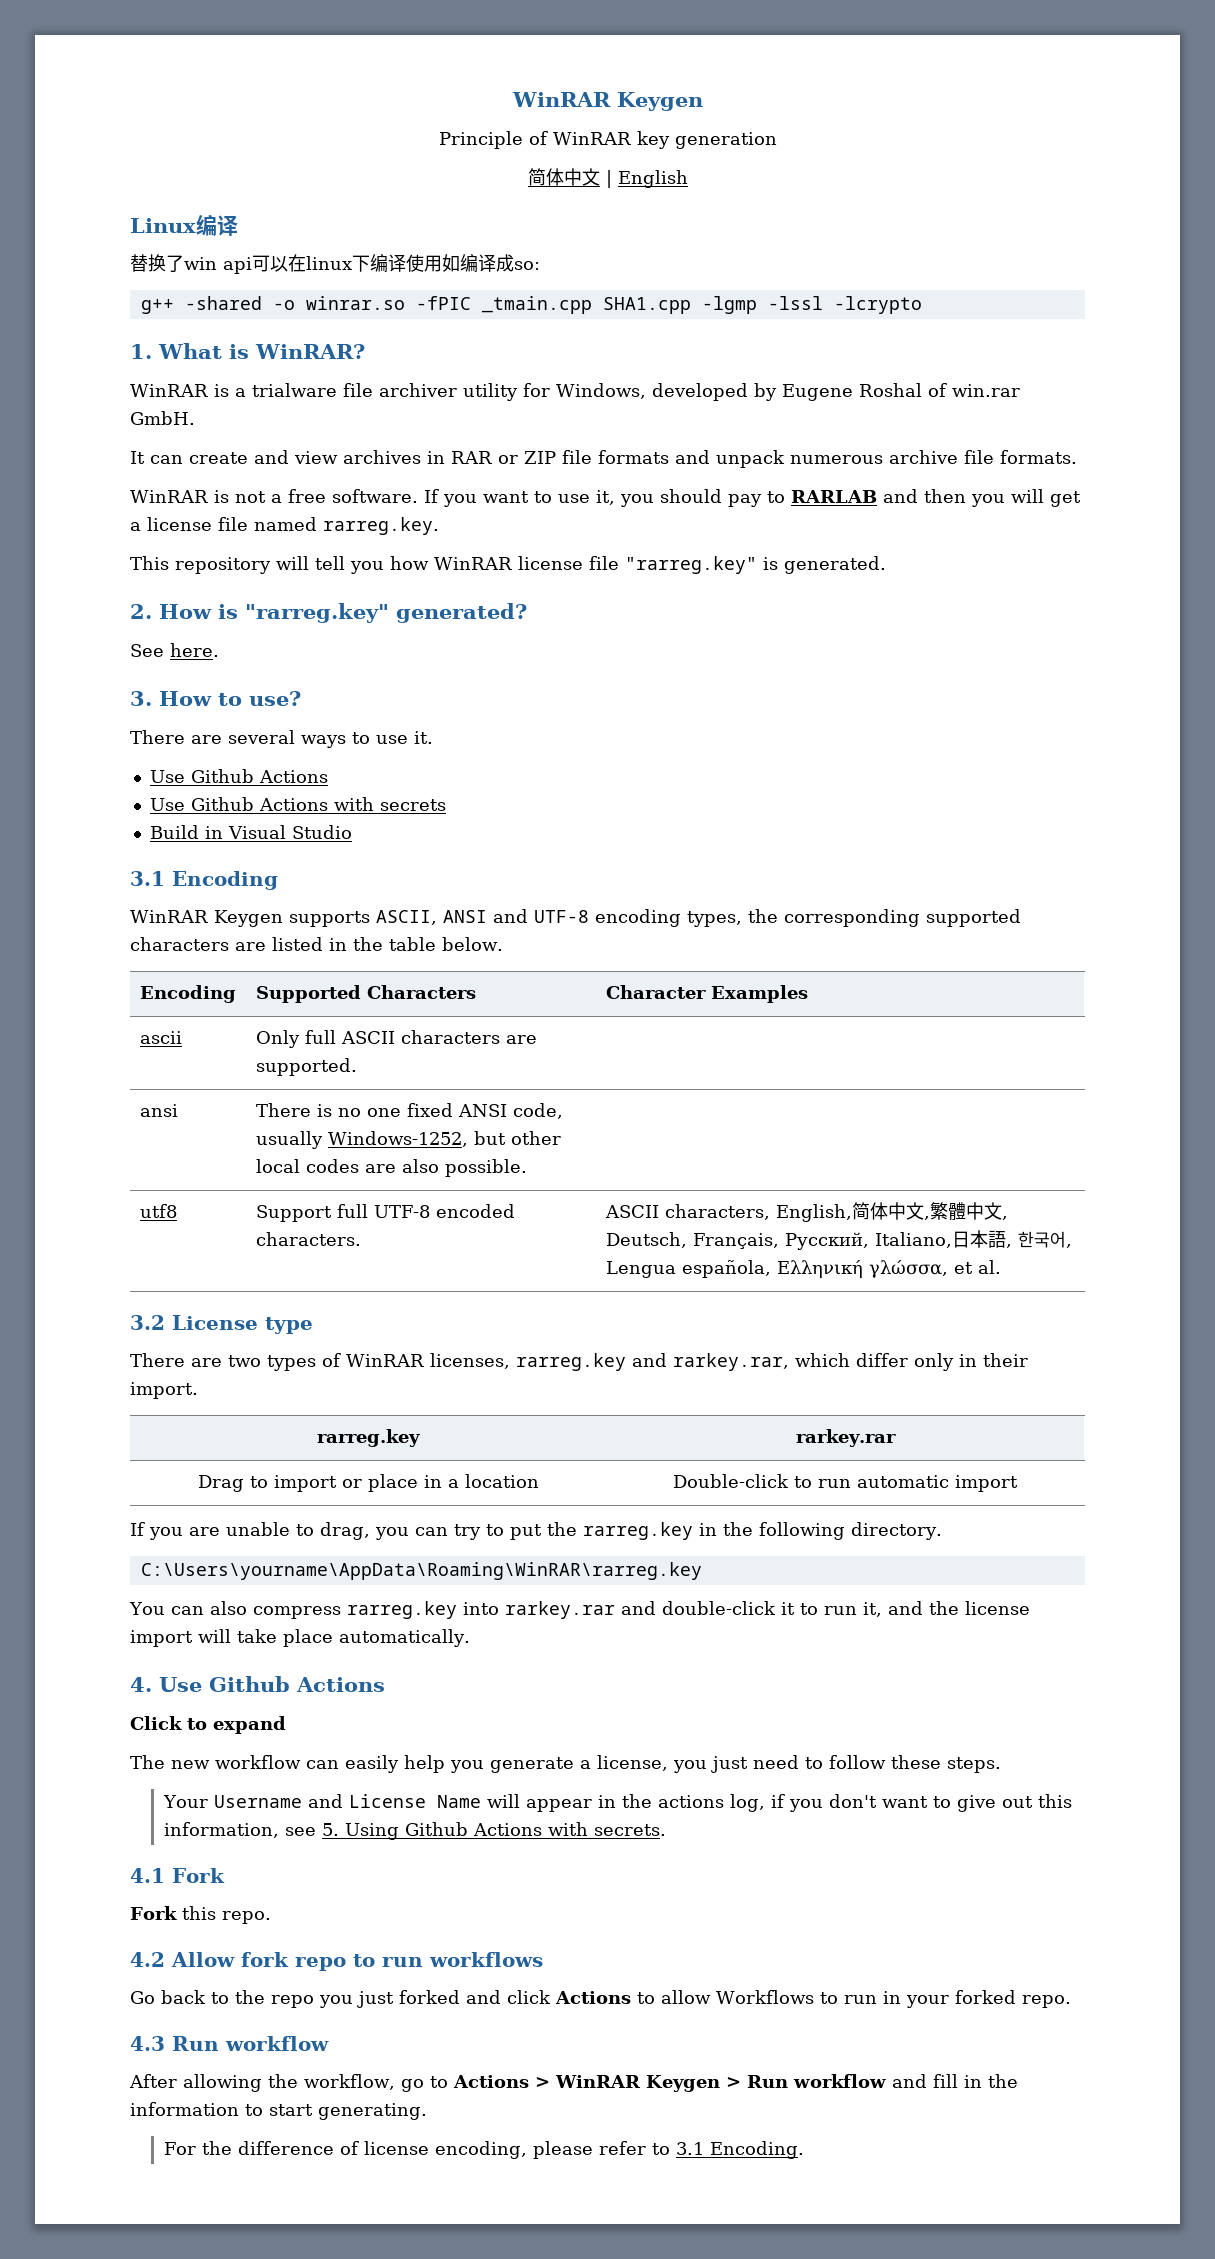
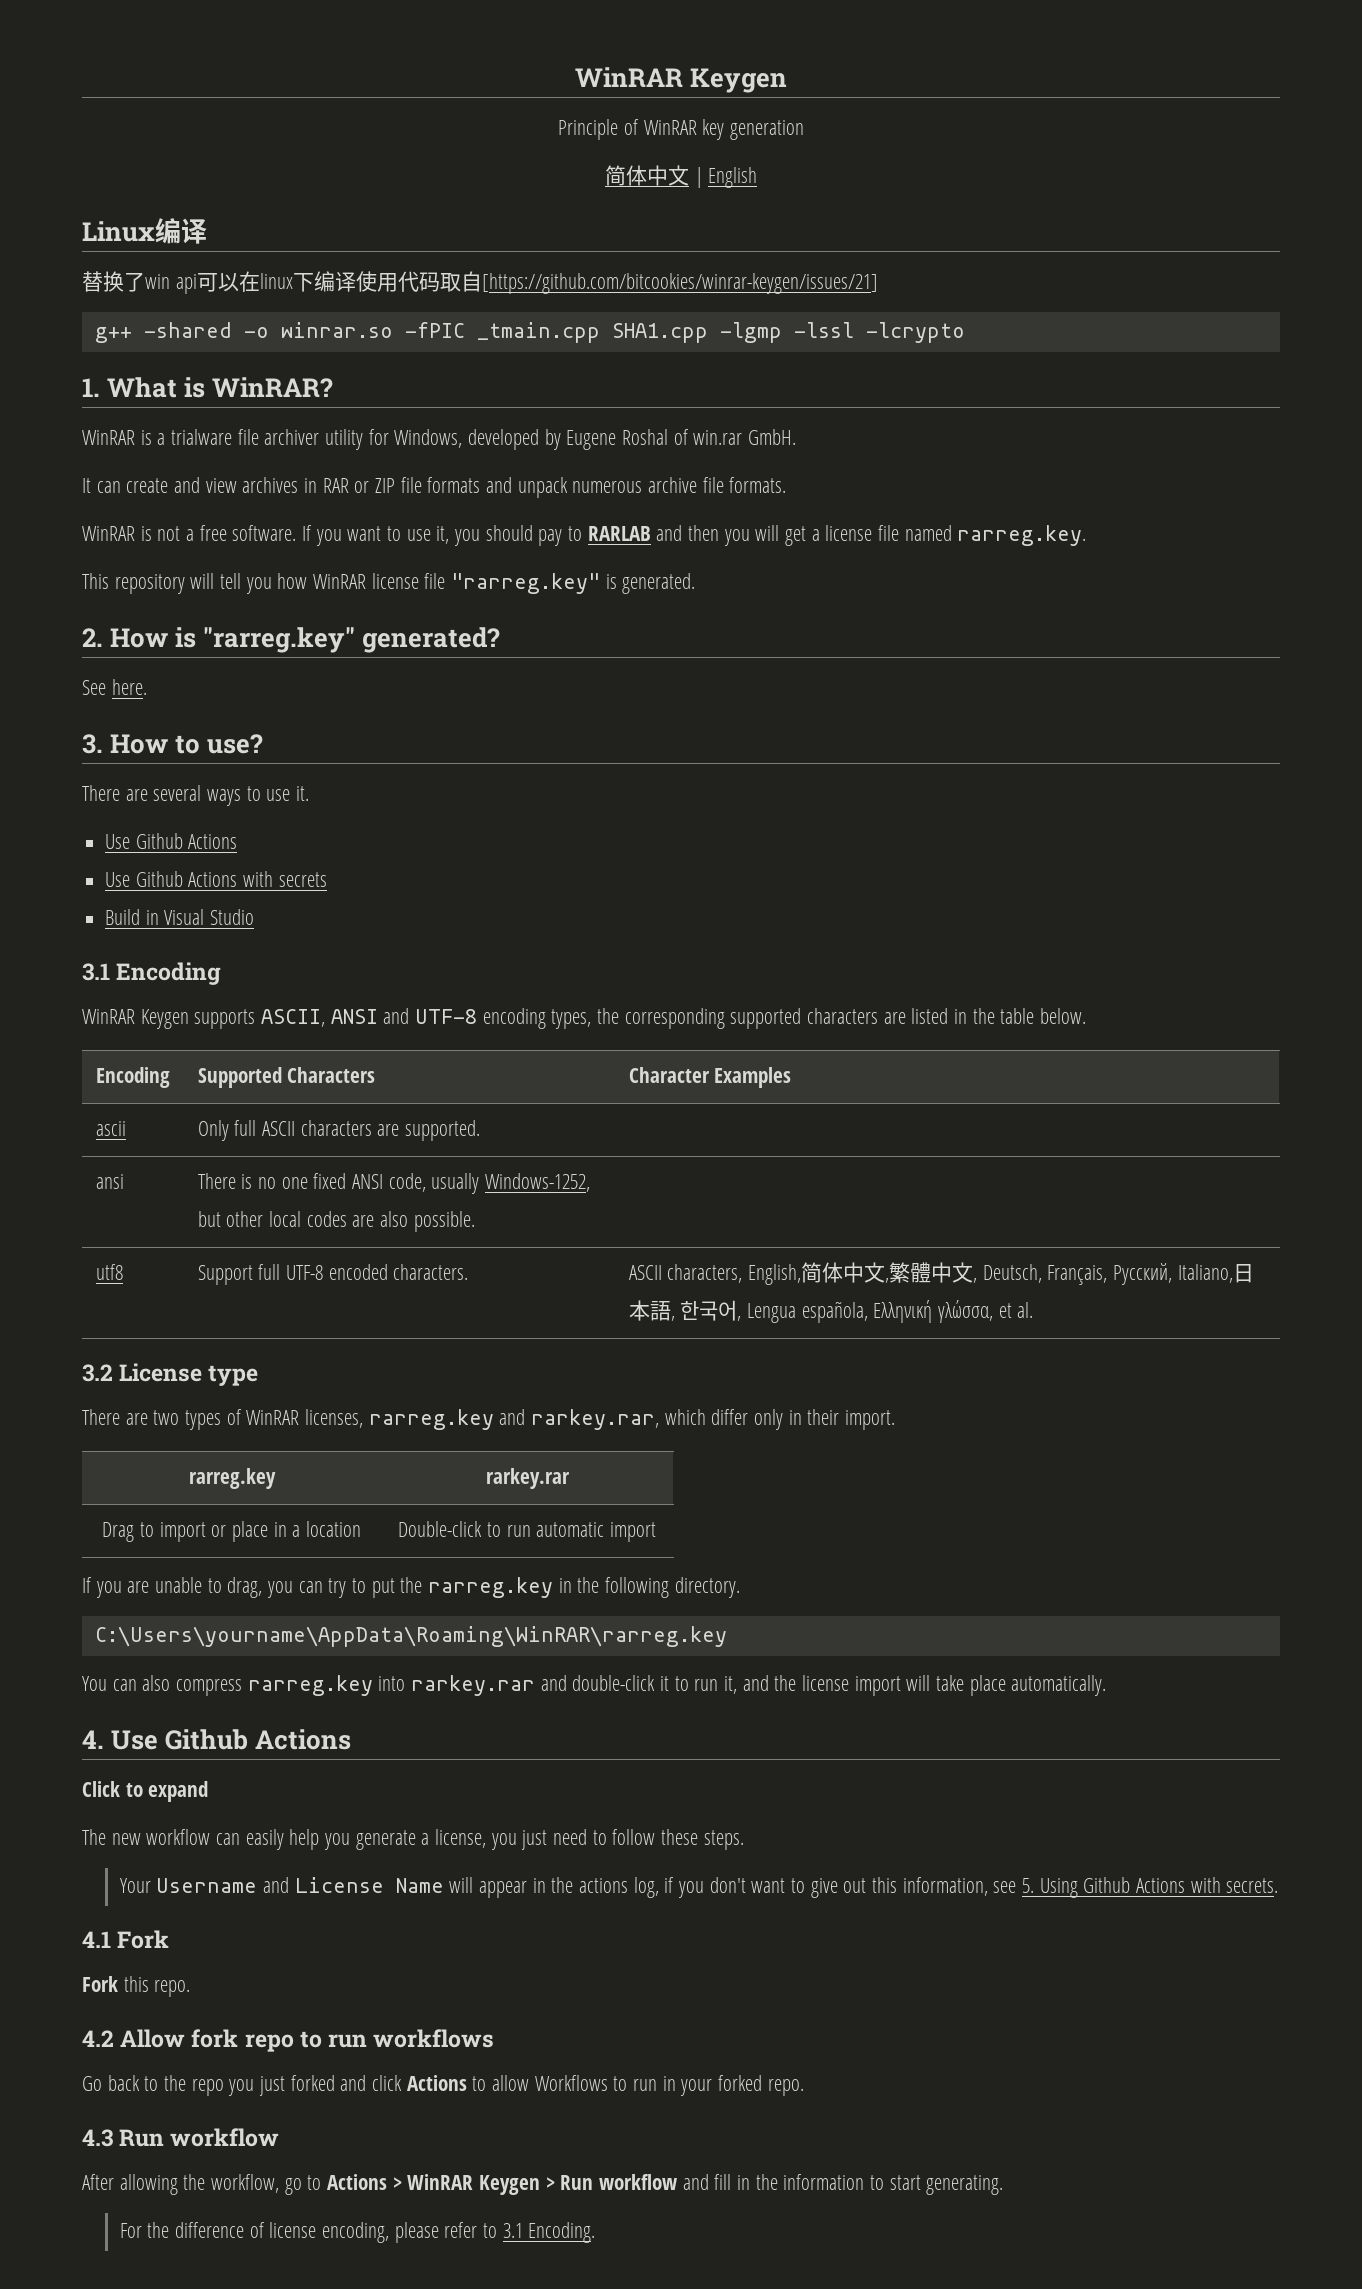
[442,254,540,272] 如编译成so: -> [397,271,878,294] 代码取自[https://github.com/bitcookies/winrar-keygen/issues/21]

